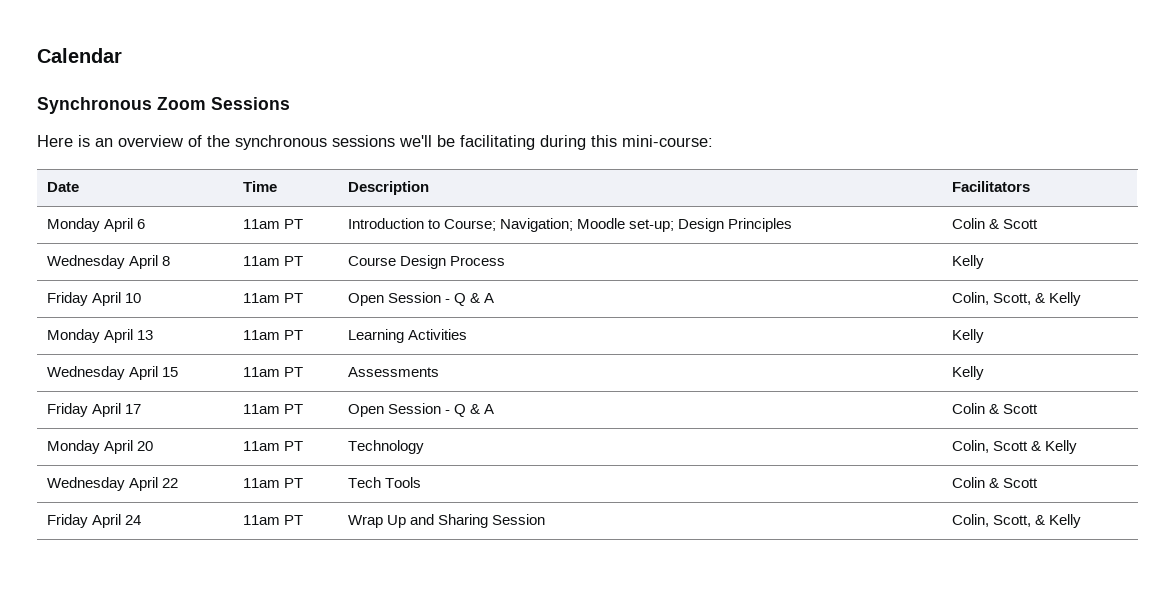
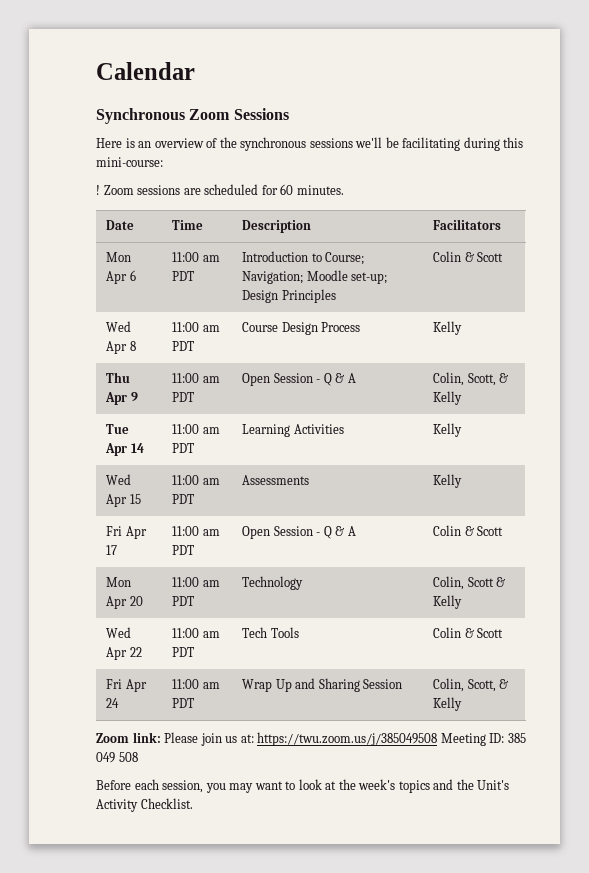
(713, 141) none -> [96,184,344,195] // ! Zoom sessions are scheduled for 60 minutes.
[46,218,133,232] Monday April -> [106,252,132,262] [106,271,128,284] Mon Apr
[242,219,303,229] 11am PT -> [172,252,220,262] [172,271,195,281] 11:00 am PDT
[46,255,158,269] Wednesday April -> [106,321,132,332] [106,341,128,354] Wed Apr
[242,256,303,266] 11am PT -> [172,322,220,332] [172,341,195,351] 11:00 am PDT
[46,292,141,306] [242,293,303,303] Friday April 10 | 11am PT -> [106,372,131,383] [105,392,138,405] [172,373,220,383] [172,392,195,402] Thu Apr 9 | 11:00 am PDT
[46,329,153,343] [242,330,303,340] Monday April 13 | 11am PT -> [106,424,130,434] [105,443,144,456] [172,424,220,434] [172,443,195,453] Tue Apr 14 | 11:00 am PDT
[46,366,158,380] Wednesday April -> [106,474,132,485] [106,494,128,507] Wed Apr
[242,367,303,377] 11am PT -> [172,475,220,485] [172,494,195,504] 11:00 am PDT
[46,403,121,417] Friday April -> [106,526,147,539] Fri Apr
[242,404,303,414] 11am PT -> [172,526,220,536] [172,545,195,555] 11:00 am PDT
[46,440,133,454] Monday April -> [106,577,132,587] [106,596,128,609] Mon Apr
[242,441,303,451] 11am PT -> [172,577,220,587] [172,596,195,606] 11:00 am PDT
[46,477,158,491] Wednesday April -> [106,627,132,638] [106,647,128,660] Wed Apr
[242,478,303,488] 11am PT -> [172,628,220,638] [172,647,195,657] 11:00 am PDT
[46,514,121,528] Friday April -> [106,679,147,692] Fri Apr
[242,515,303,525] 11am PT -> [172,679,220,689] [172,698,195,708] 11:00 am PDT
(1082, 521) none -> [96,732,526,746] [96,752,138,763] [96,779,510,793] [96,798,193,812] // Zoom link: Please join us at: https://twu.zoom.us/j/385049508 Meeting ID: 385 049 508 // Before each session, you may want to look at the week's topics and the Unit's Activity Checklist.

